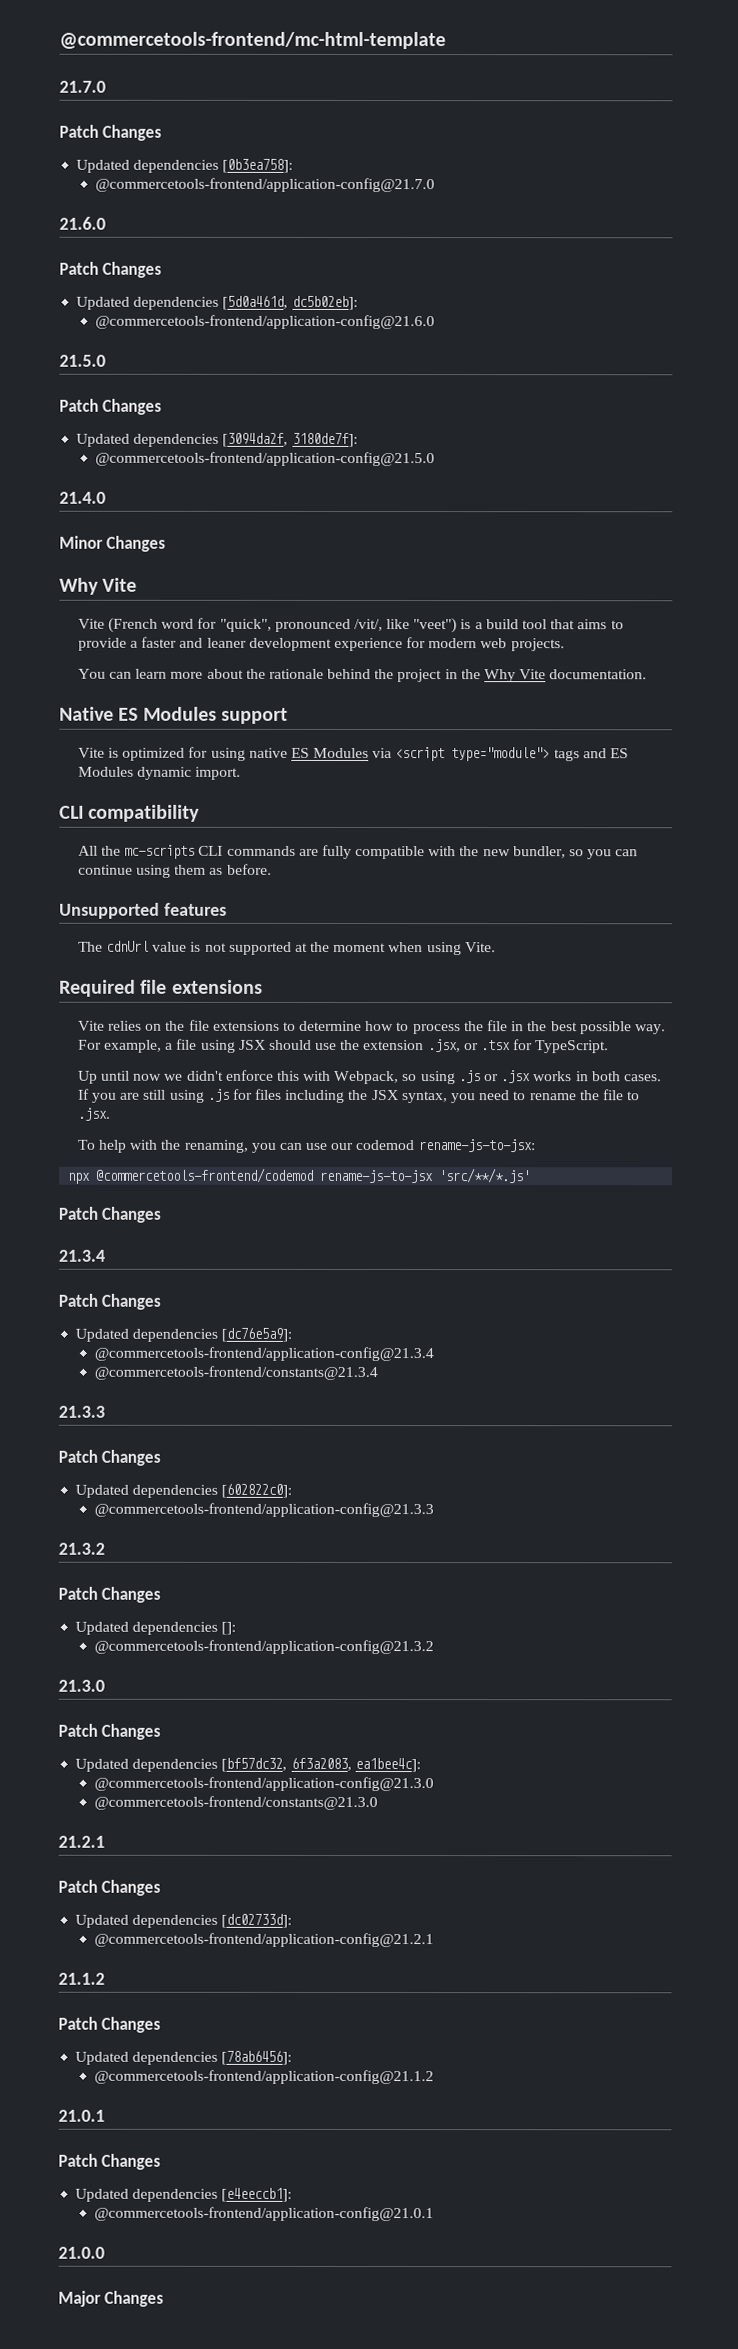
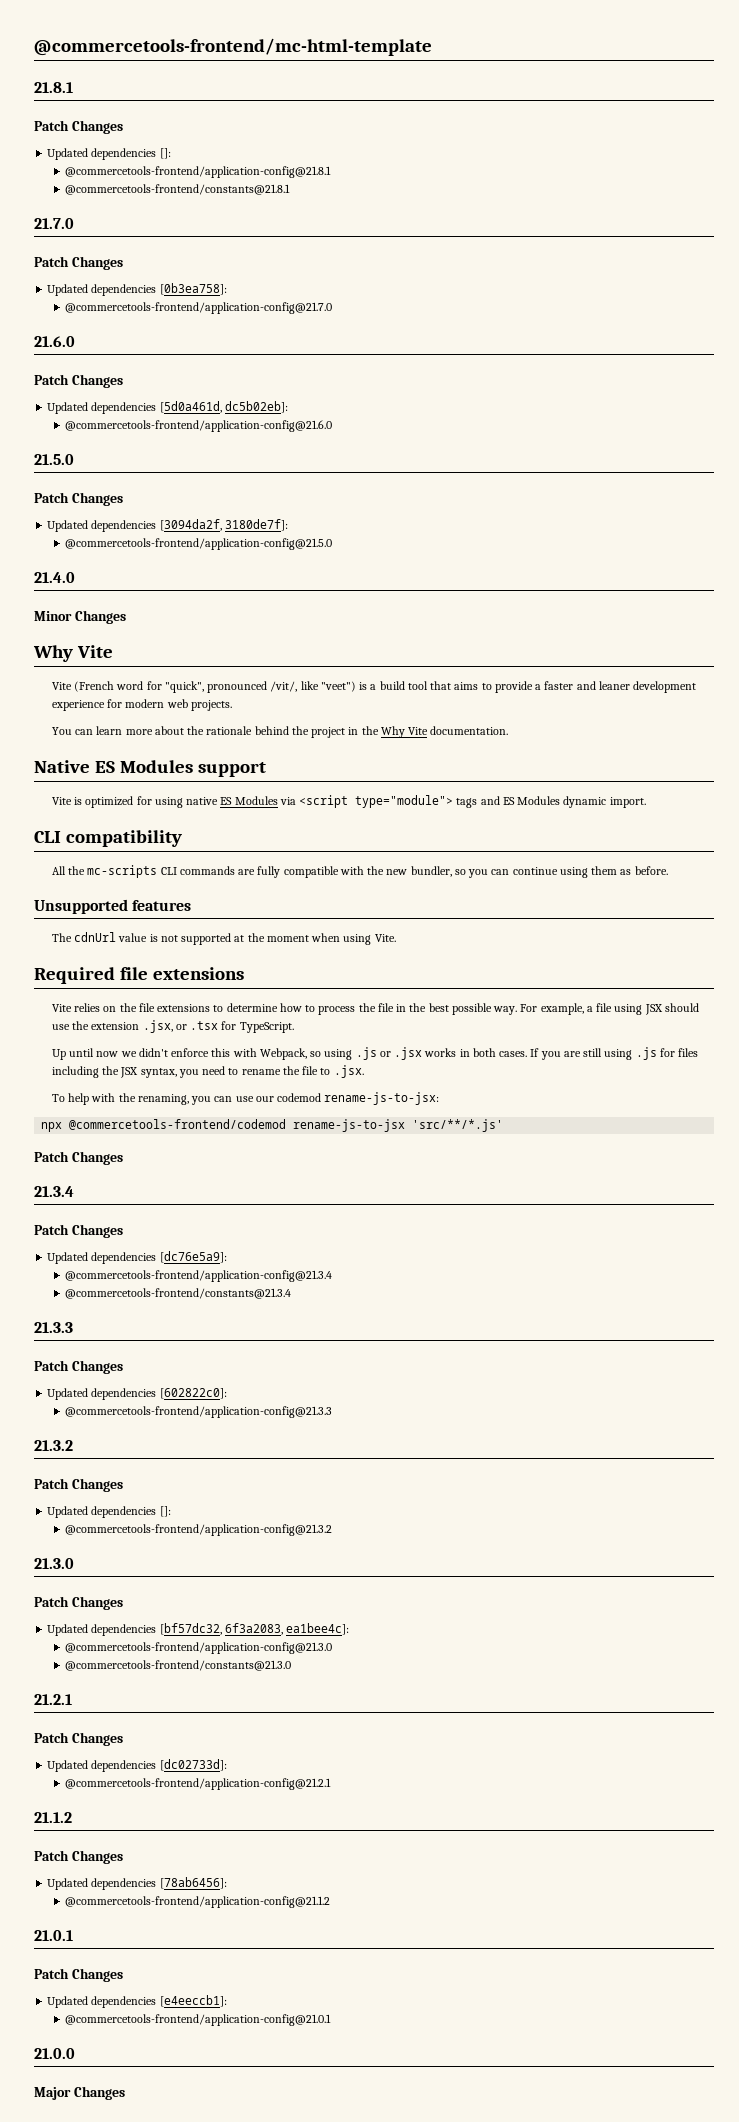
(446, 40) none -> [34,82,73,93] [34,120,123,134] [47,148,171,160] [65,166,332,178] [65,184,291,195] // 21.8.1 // Patch Changes // Updated dependencies []: // @commercetools-frontend/application-config@21.8.1 // @commercetools-frontend/constants@21.8.1

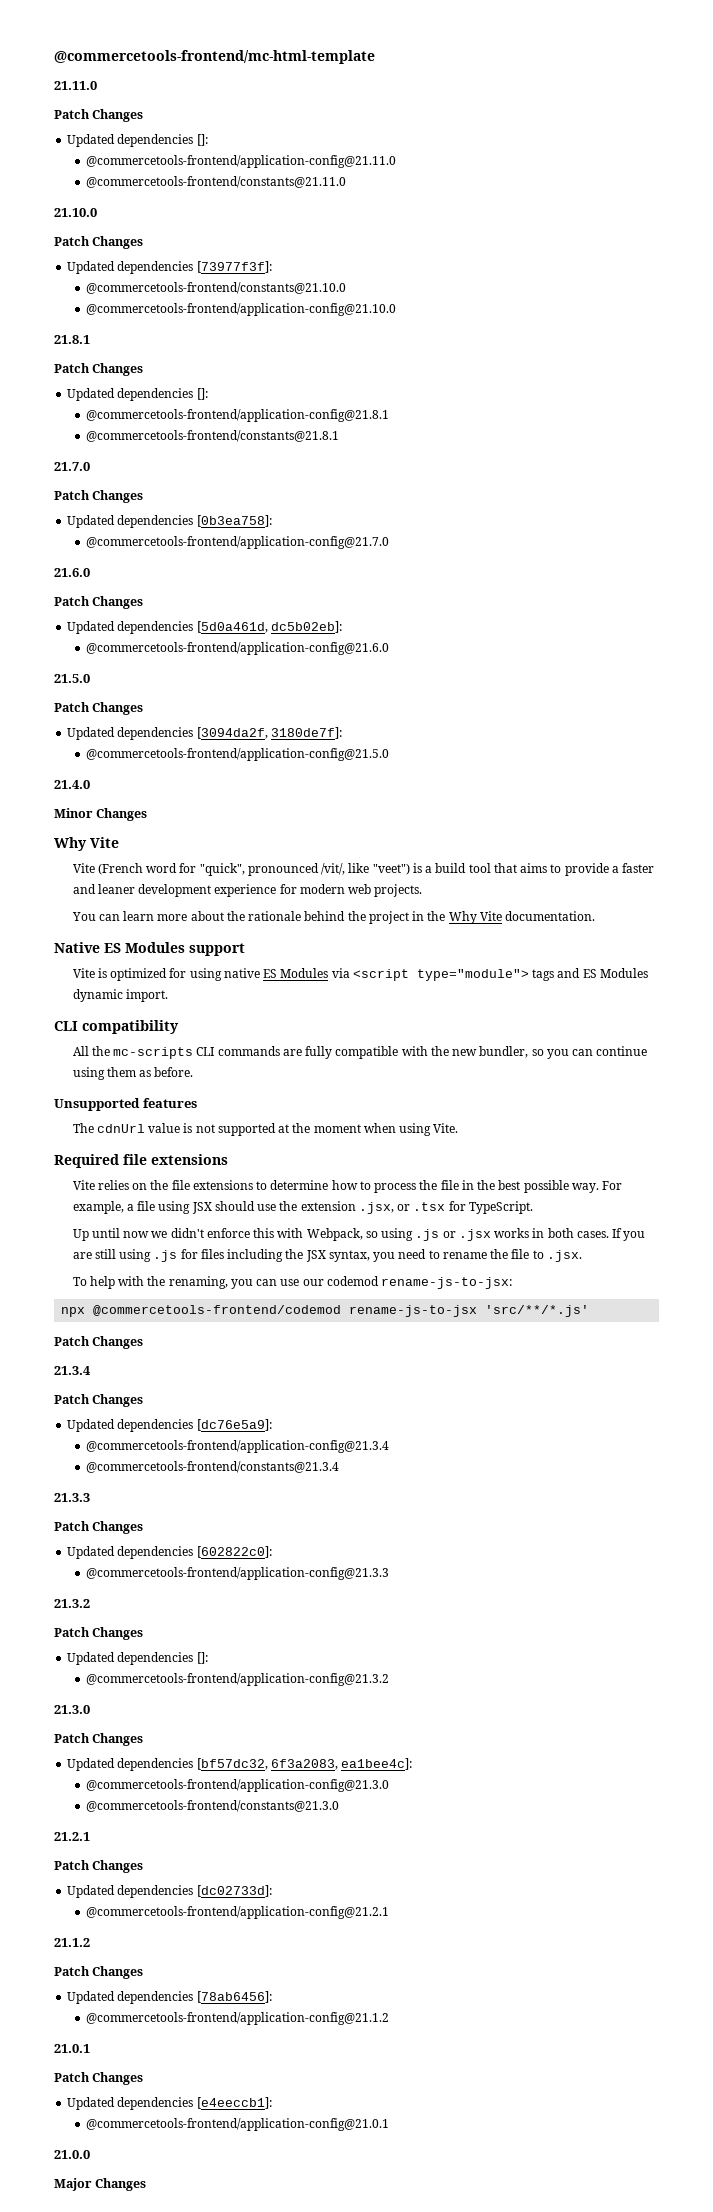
(432, 47) none -> [54,81,97,90] [54,109,144,122] [67,134,208,147] [85,155,396,168] [85,176,346,188] [54,208,97,217] [54,236,144,249] [67,261,272,274] [85,282,346,294] [85,303,396,316] // 21.11.0 // Patch Changes // Updated dependencies []: // @commercetools-frontend/application-config@21.11.0 // @commercetools-frontend/constants@21.11.0 // 21.10.0 // Patch Changes // Updated dependencies [73977f3f]: // @commercetools-frontend/constants@21.10.0 // @commercetools-frontend/application-config@21.10.0

